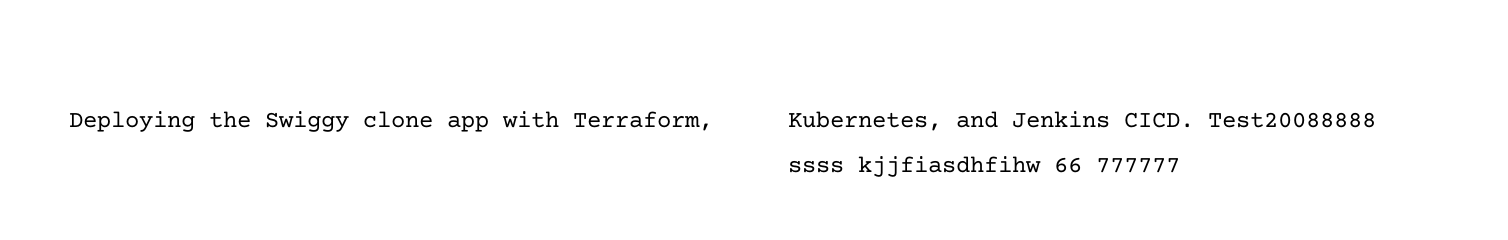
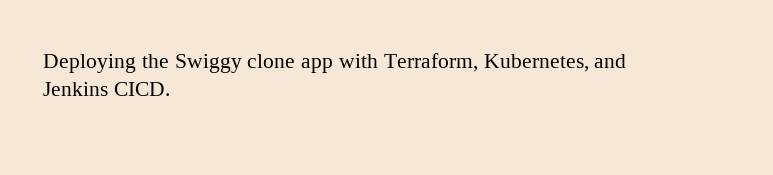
[1208,112,1376,128] [788,156,1180,177] Test20088888 // ssss kjjfiasdhfihw 66 777777 -> (170, 89) none

